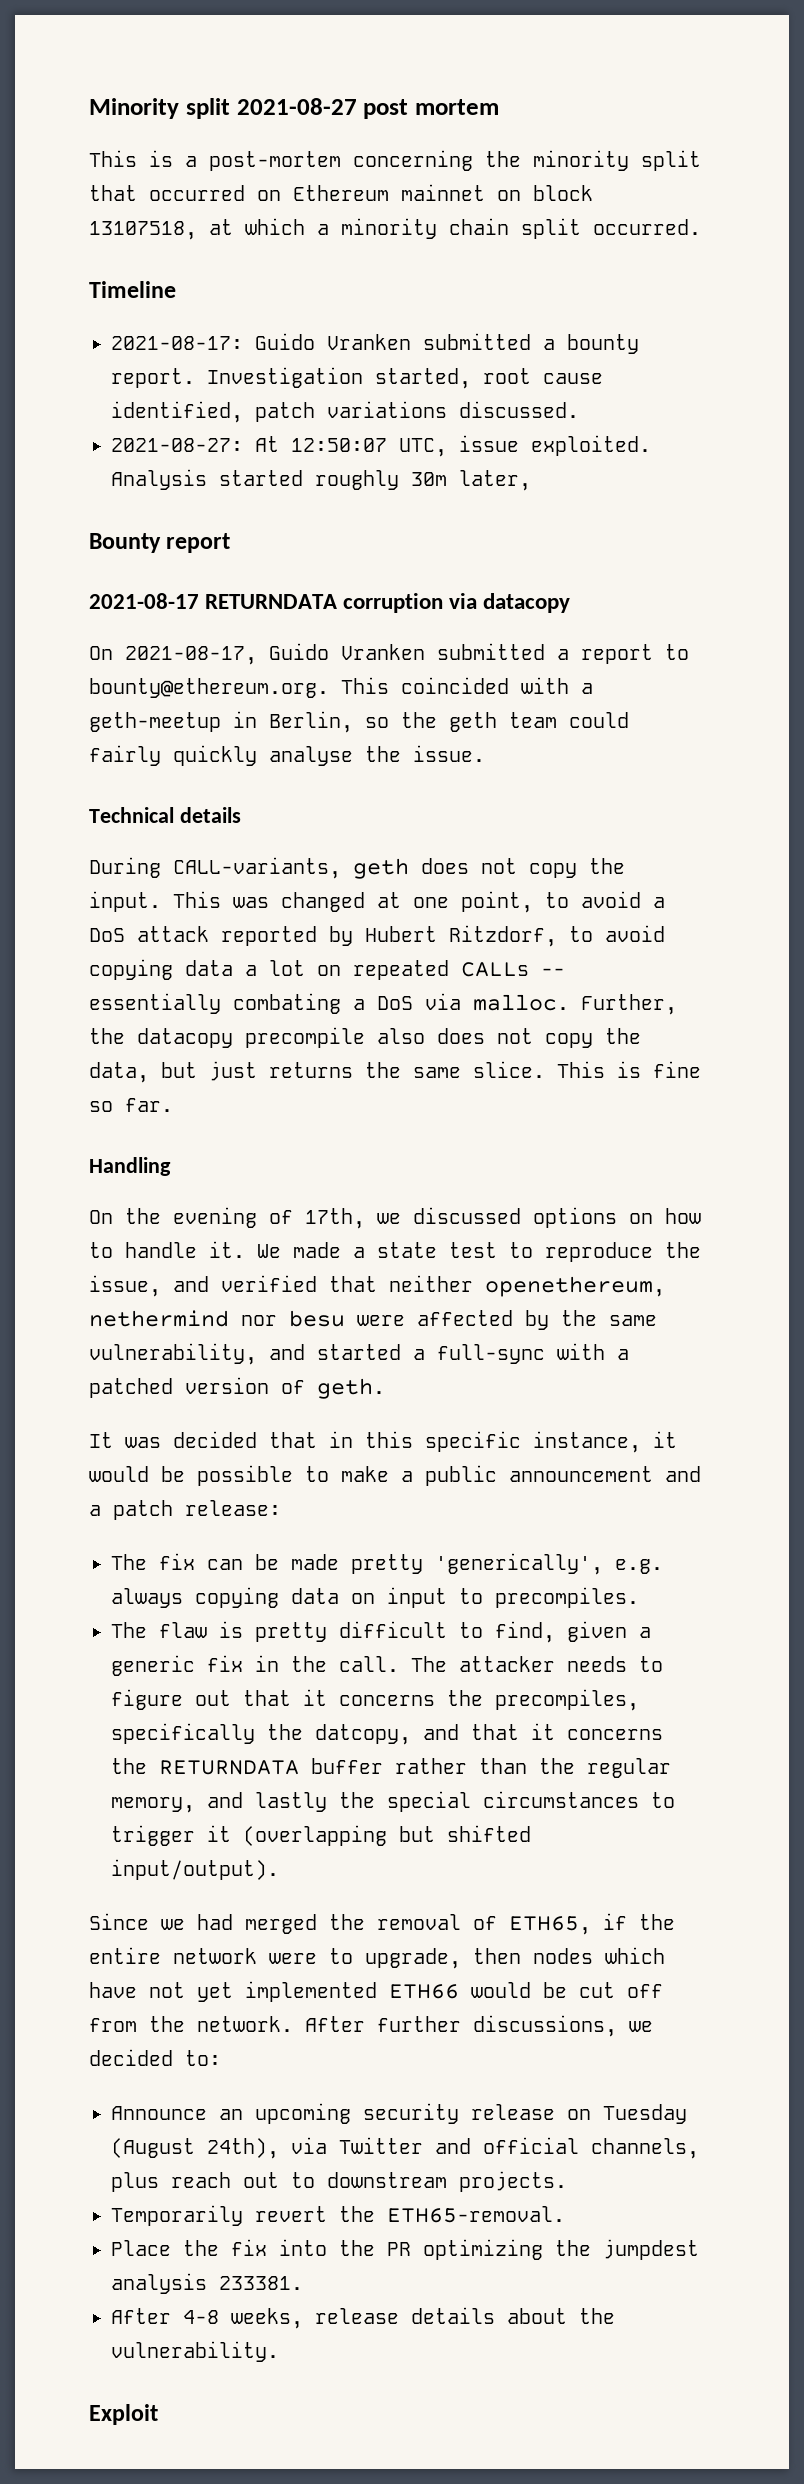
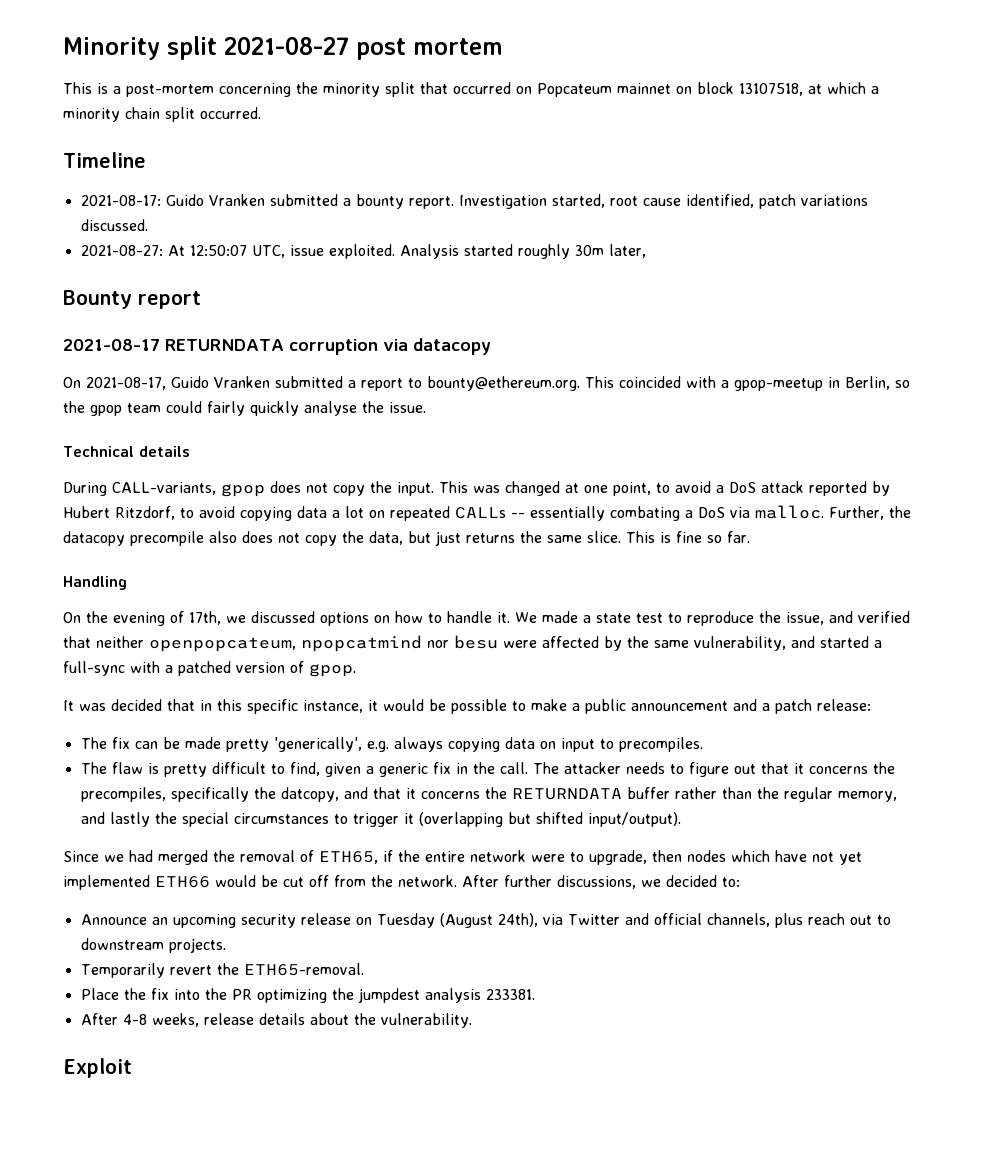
[293,185,389,201] Ethereum -> [537,83,612,97] Popcateum
[89,712,221,732] geth-meetup -> [734,378,823,391] gpop-meetup
[449,712,497,732] geth -> [90,405,122,416] gpop
[353,858,409,879] geth -> [221,484,265,497] gpop
[485,1276,665,1297] [89,1310,229,1327] openethereum, nethermind -> [149,635,422,652] openpopcateum, npopcatmind
[317,1378,385,1399] geth. -> [309,664,356,677] gpop.

